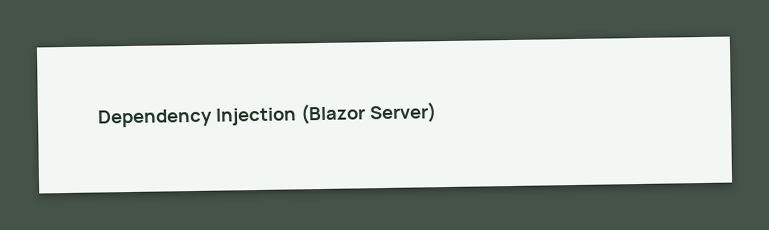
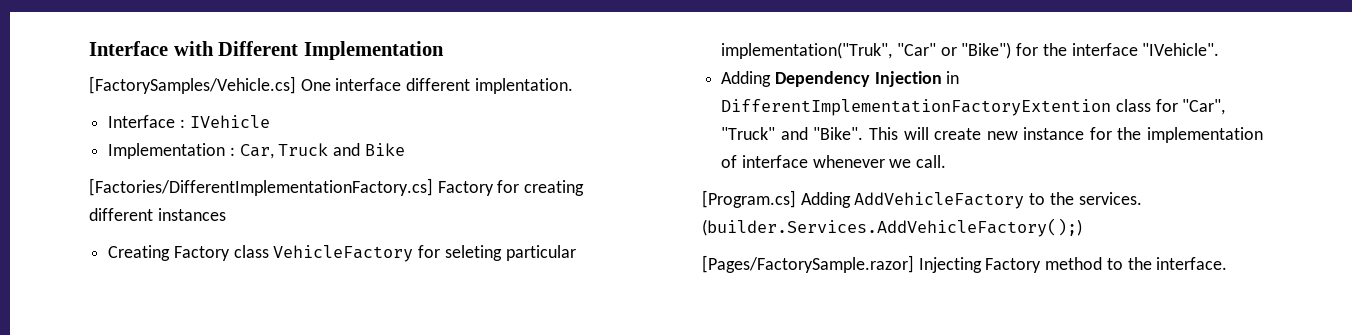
[97,102,437,128] Dependency Injection (Blazor Server) -> [89,41,444,60] [89,76,573,94] [108,115,270,128] [108,143,405,159] [89,178,585,196] [89,208,226,221] [108,245,576,262] [721,42,1220,59] [721,71,960,87] [721,99,1226,116] [721,127,1263,143] [721,155,947,168] [702,190,1142,209] [702,218,1082,237] [702,255,1228,273] Interface with Different Implementation // [FactorySamples/Vehicle.cs] One interface different implentation. // Interface : IVehicle // Implementation : Car, Truck and Bike // [Factories/DifferentImplementationFactory.cs] Factory for creating different instances // Creating Factory class VehicleFactory for seleting particular implementation("Truk", "Car" or "Bike") for the interface "IVehicle". // Adding Dependency Injection in DifferentImplementationFactoryExtention class for "Car", "Truck" and "Bike". This will create new instance for the implementation of interface whenever we call. // [Program.cs] Adding AddVehicleFactory to the services. (builder.Services.AddVehicleFactory();) // [Pages/FactorySample.razor] Injecting Factory method to the interface.

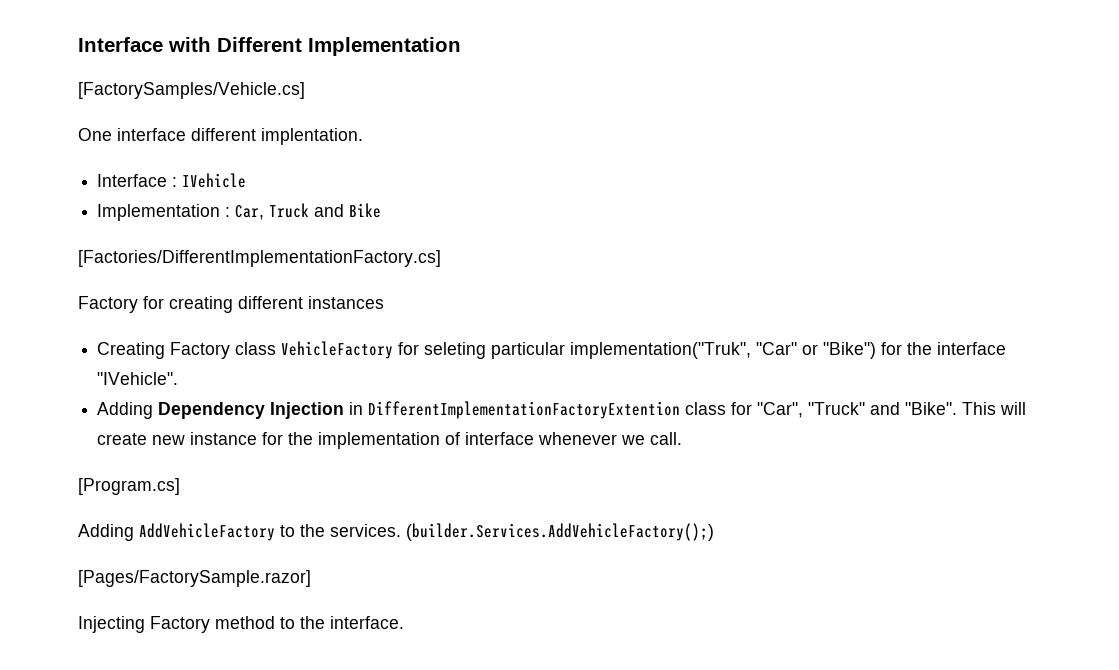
(296, 85) none -> (305, 90) //
(433, 187) none -> (441, 258) //
(796, 199) none -> (180, 486) //
(914, 264) none -> (311, 578) //

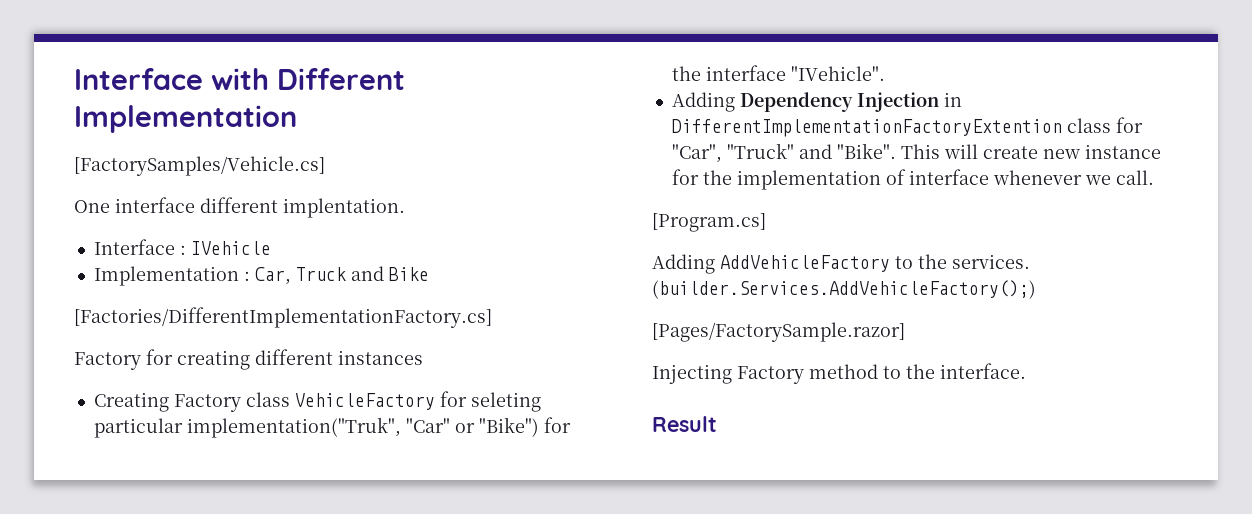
(404, 622) none -> [652,416,717,432] // Result

